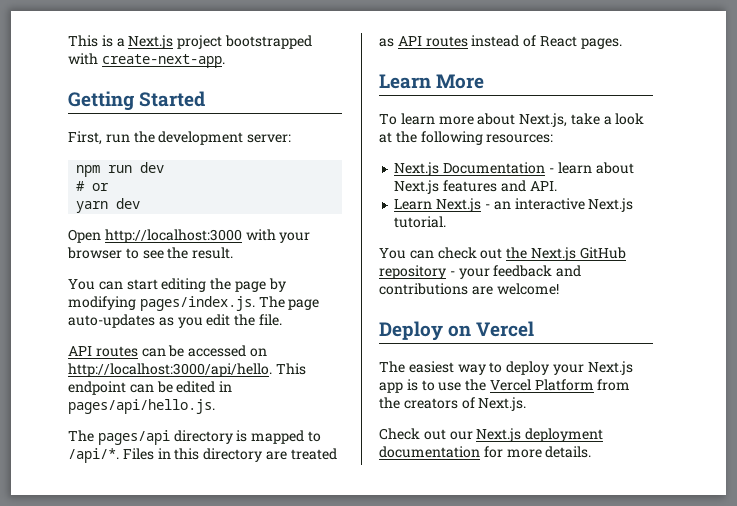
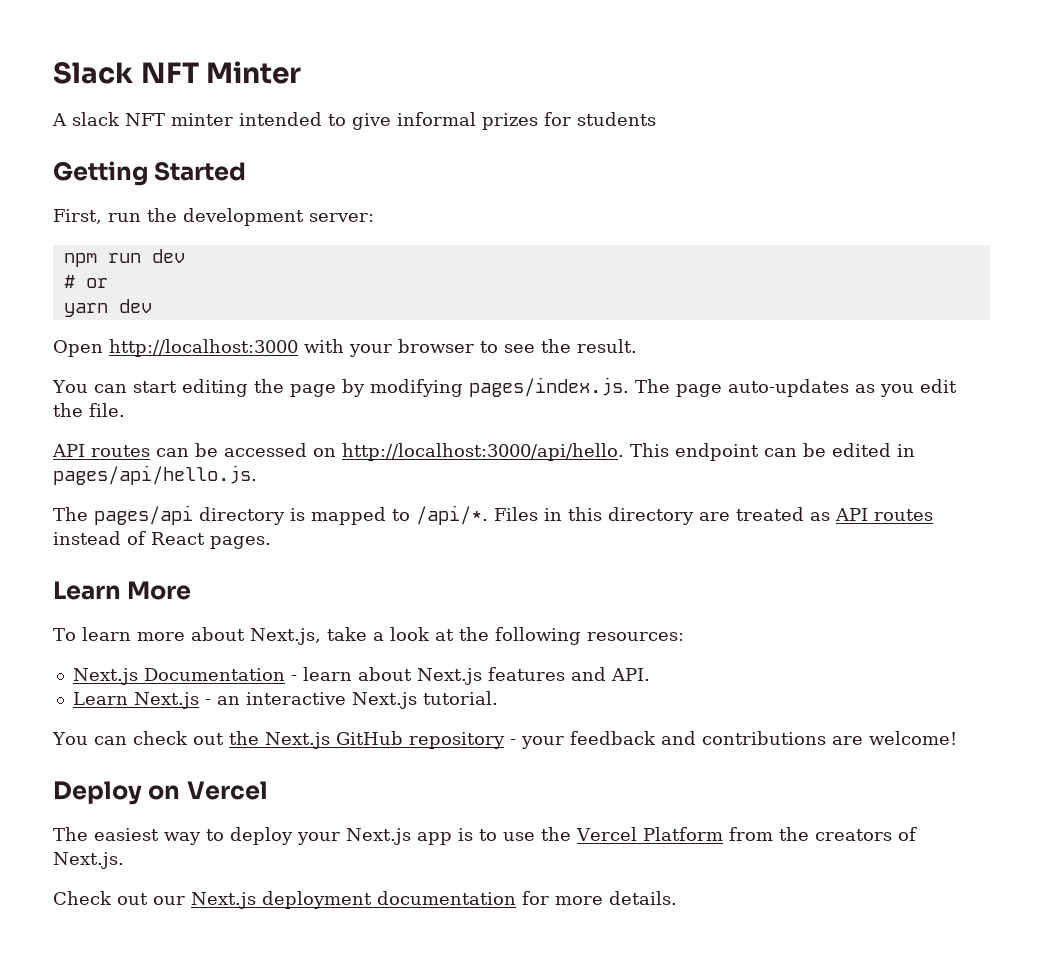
[68,35,312,49] [68,53,225,68] This is a Next.js project bootstrapped with create-next-app. -> [53,61,302,84] [52,112,656,130] Slack NFT Minter // A slack NFT minter intended to give informal prizes for students

